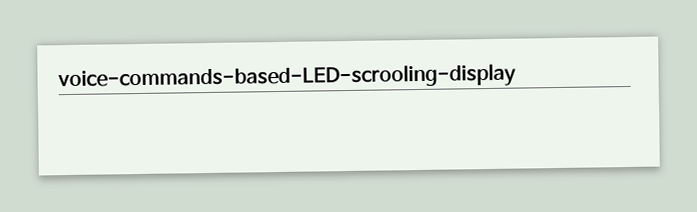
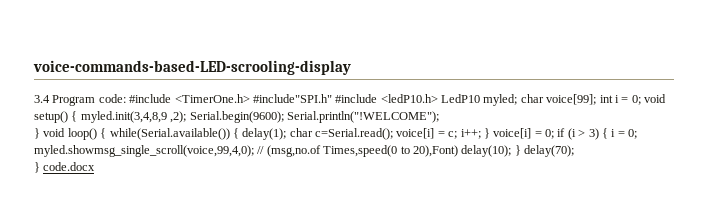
(516, 78) none -> [34,94,666,106] [34,111,439,123] [34,128,637,140] [34,145,574,157] [34,162,96,173] // 3.4 Program code: #include <TimerOne.h> #include"SPI.h" #include <ledP10.h> LedP10 myled; char voice[99]; int i = 0; void setup() { myled.init(3,4,8,9 ,2); Serial.begin(9600); Serial.println("!WELCOME"); // } void loop() { while(Serial.available()) { delay(1); char c=Serial.read(); voice[i] = c; i++; } voice[i] = 0; if (i > 3) { i = 0; myled.showmsg_single_scroll(voice,99,4,0); // (msg,no.of Times,speed(0 to 20),Font) delay(10); } delay(70); // } code.docx

